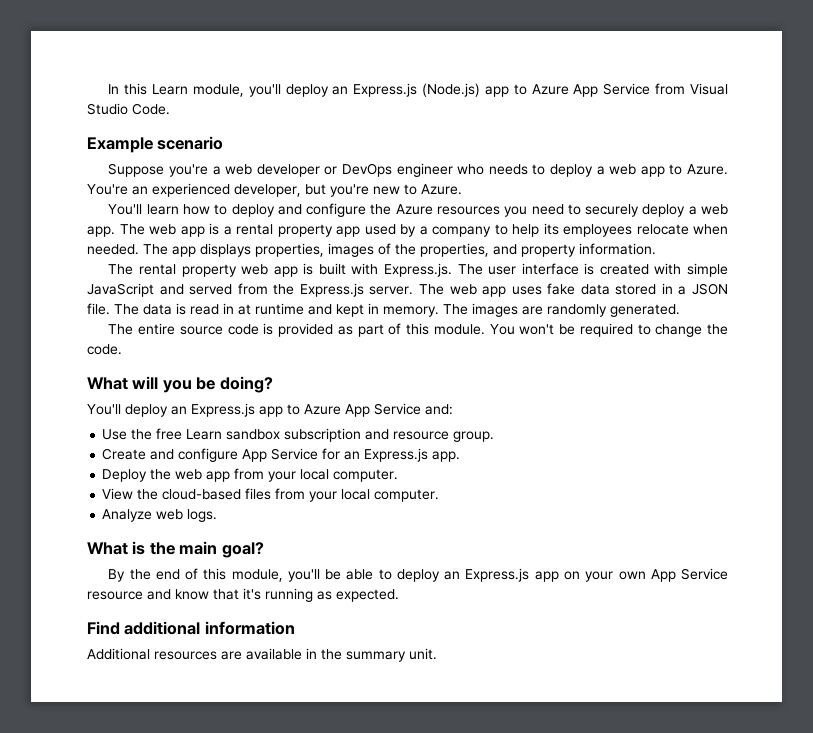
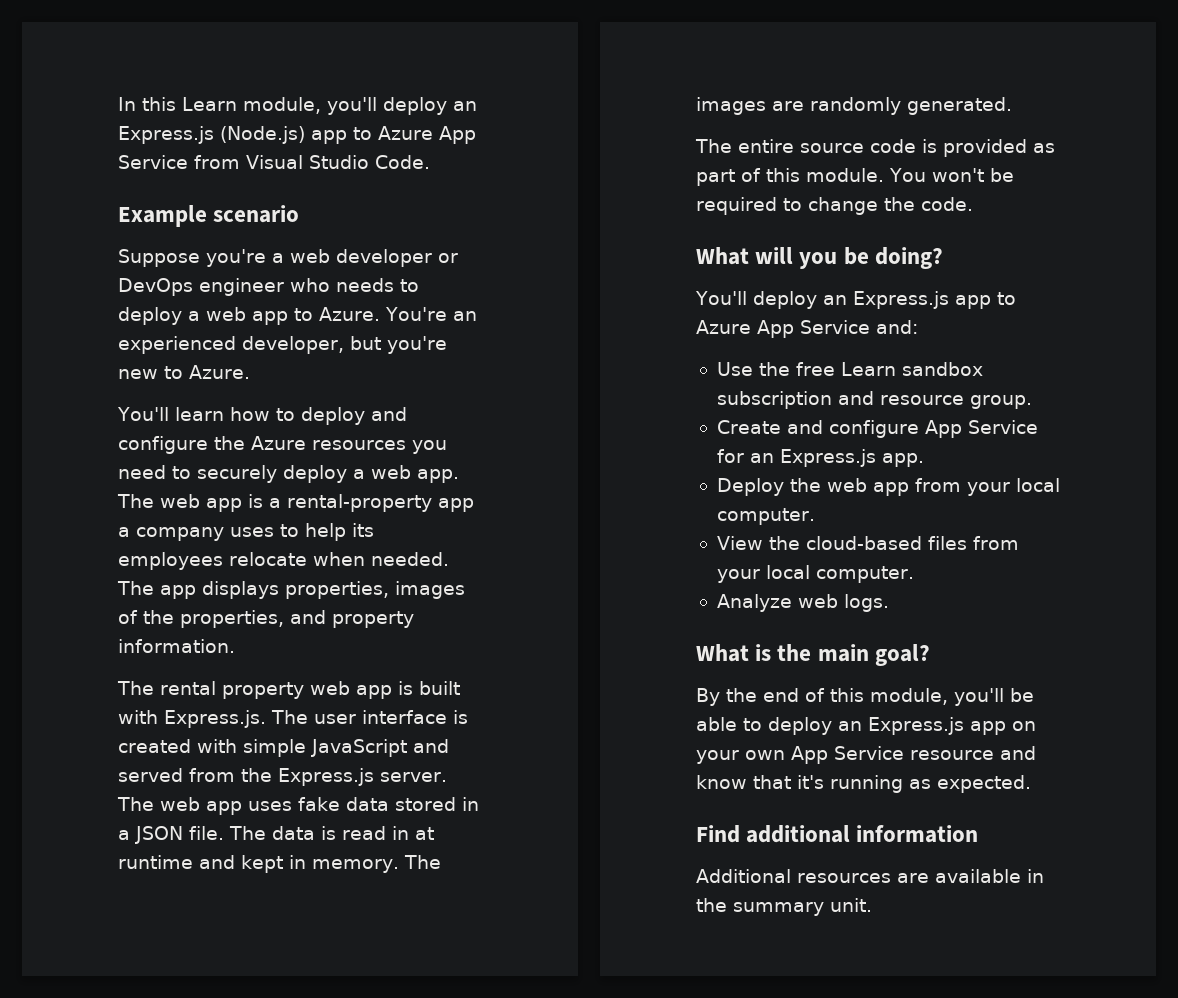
[236,224,416,237] rental property app used by -> [287,494,474,512] rental-property app
(491, 231) none -> [230,527,274,537] uses

